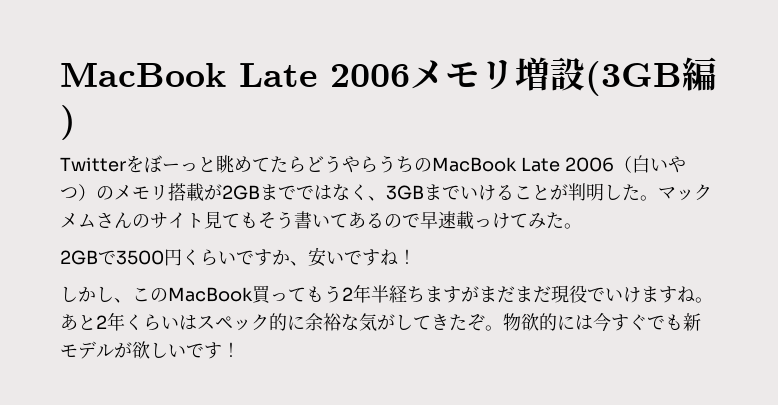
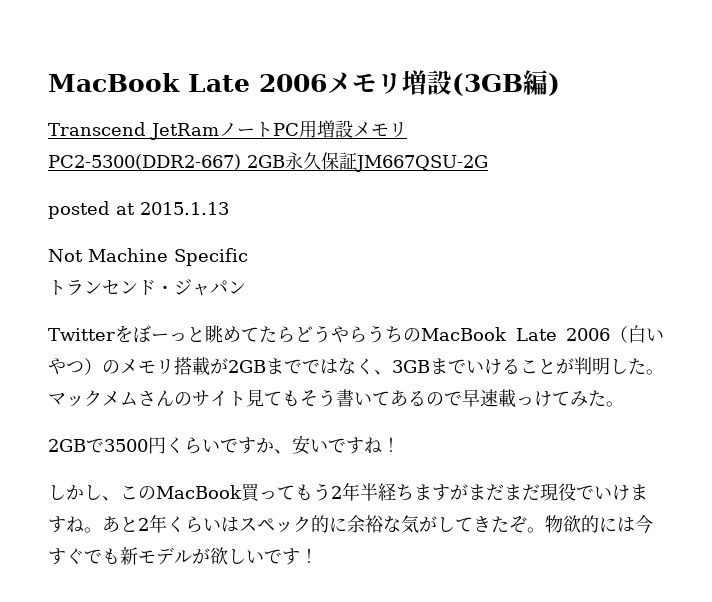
(76, 122) none -> [48,120,407,140] [48,152,488,172] [48,201,229,219] [48,248,248,266] [48,279,246,296] // Transcend JetRamノートPC用増設メモリ // PC2-5300(DDR2-667) 2GB永久保証JM667QSU-2G // posted at 2015.1.13 // Not Machine Specific // トランセンド・ジャパン

